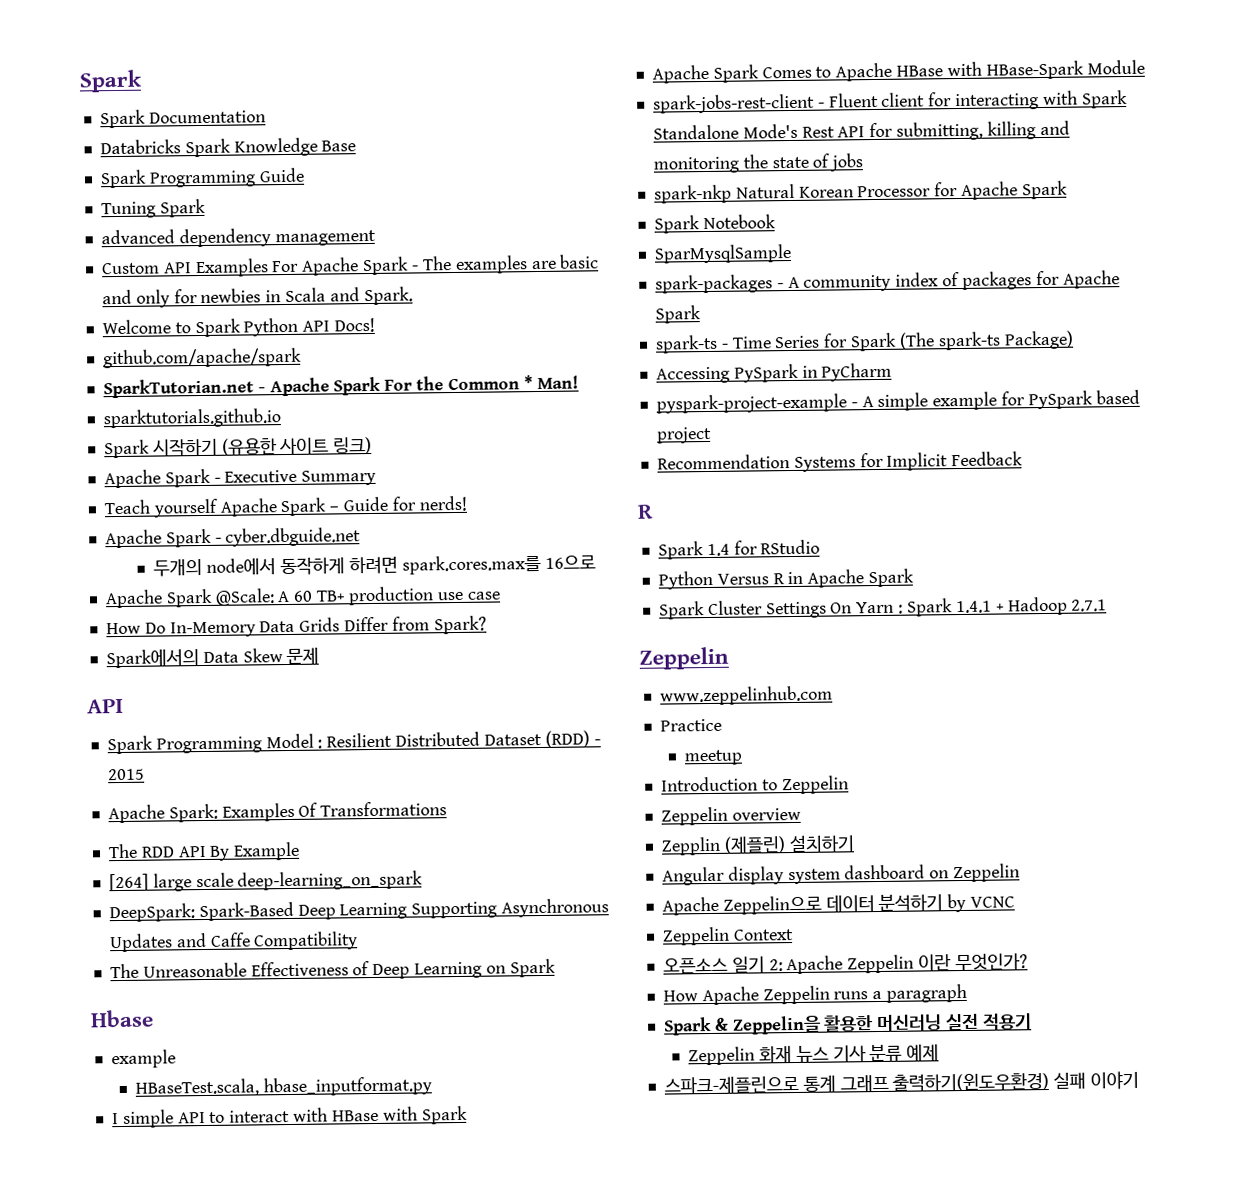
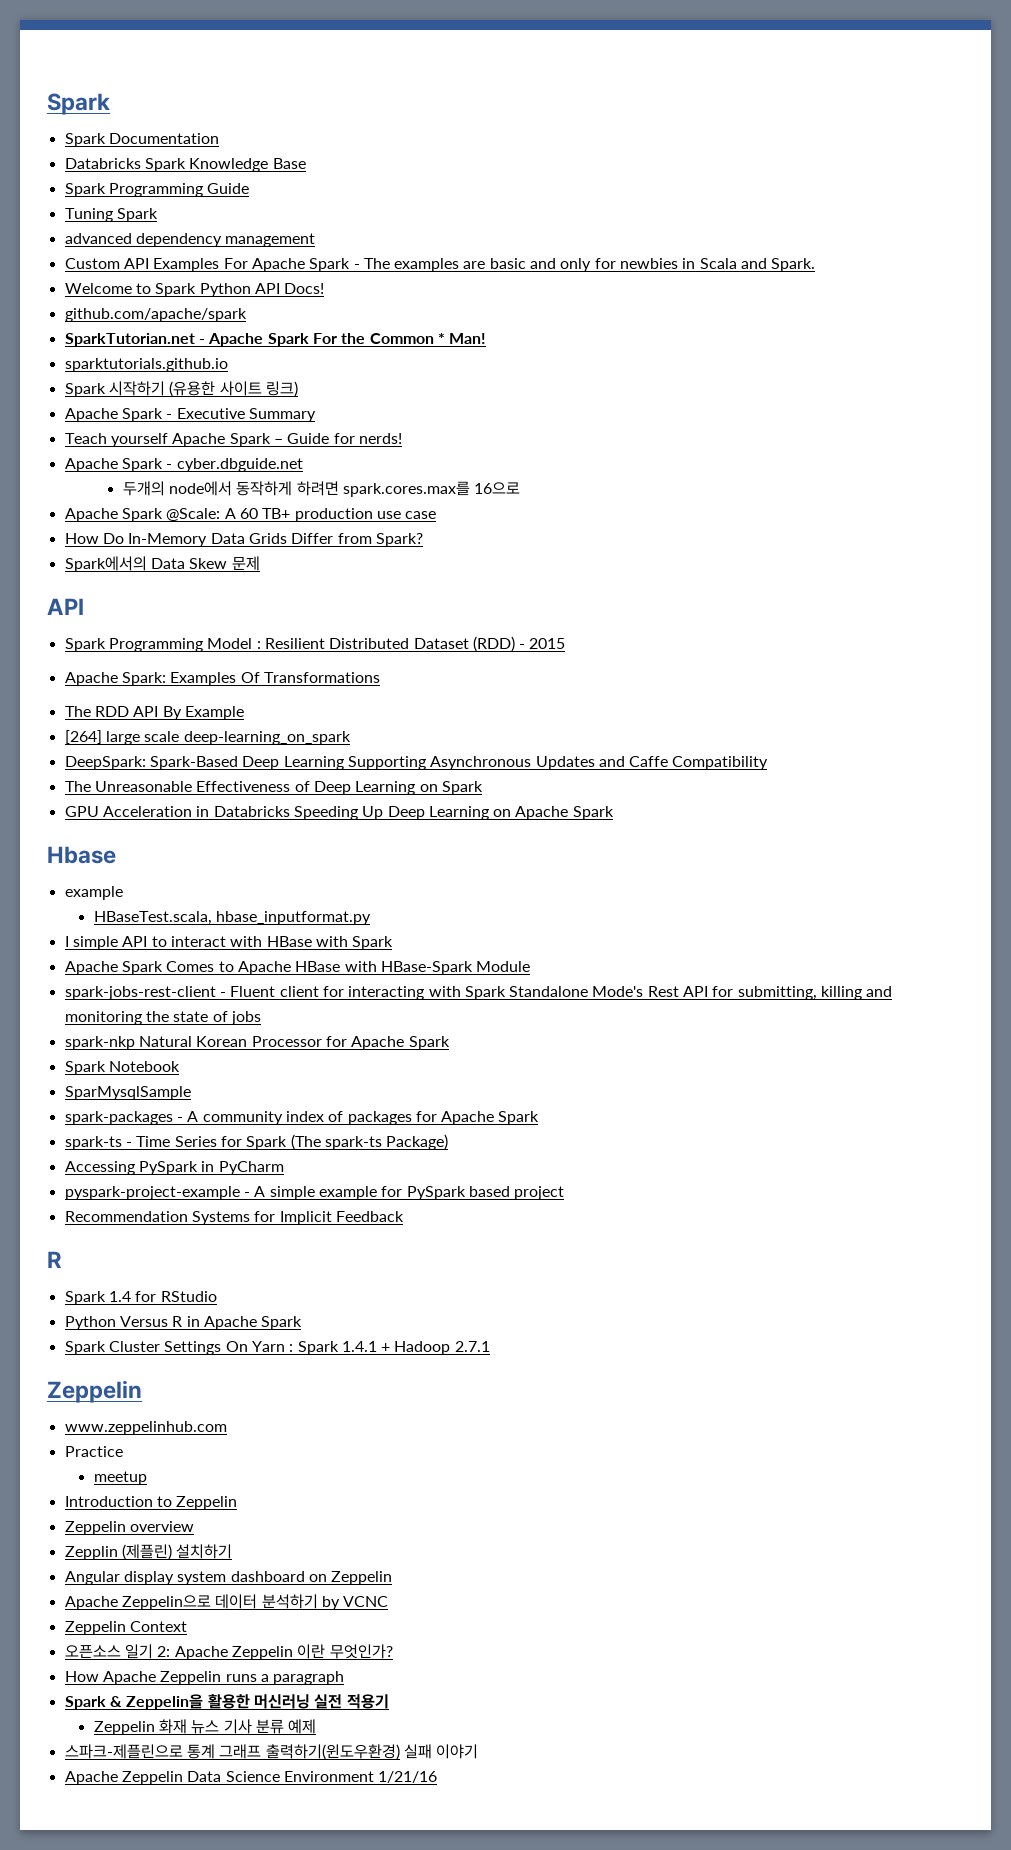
(556, 968) none -> [64,806,614,820] // GPU Acceleration in Databricks Speeding Up Deep Learning on Apache Spark
(1140, 1080) none -> [64,1771,438,1785] // Apache Zeppelin Data Science Environment 1/21/16

